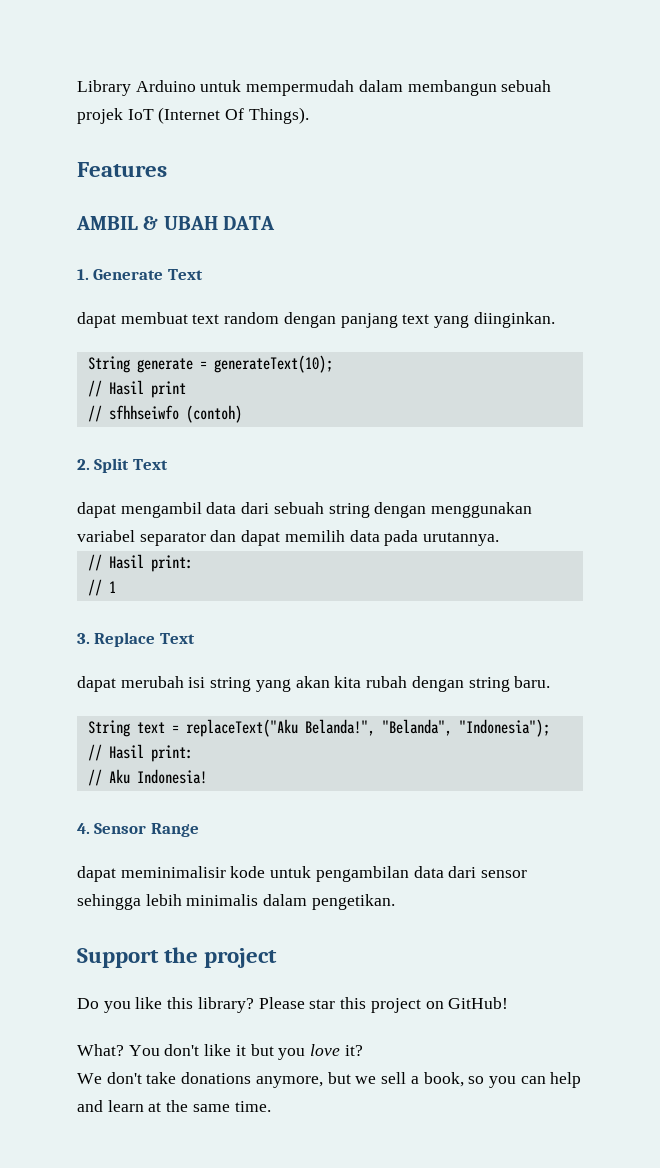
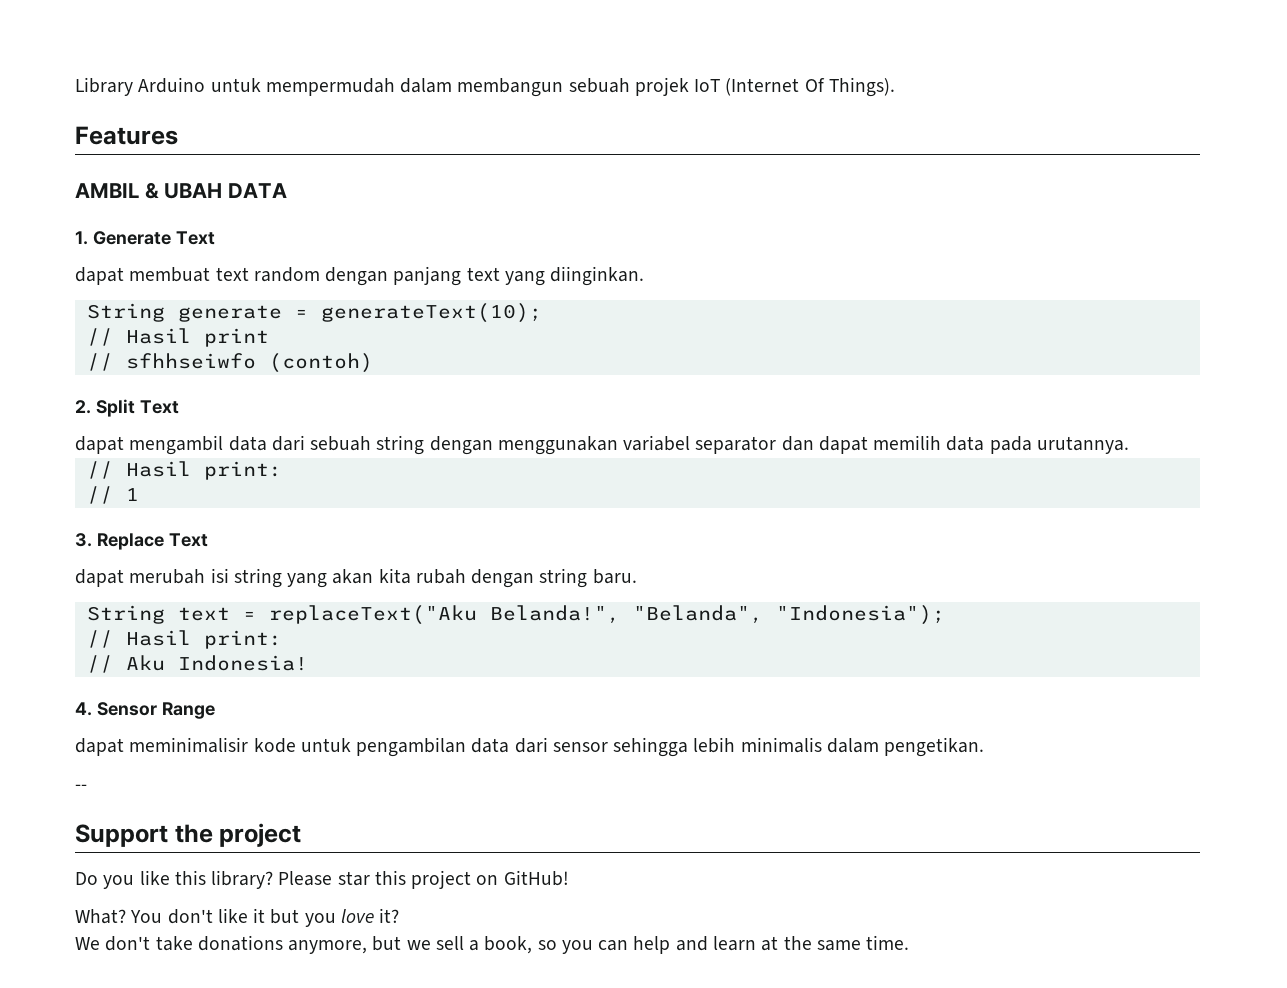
(395, 902) none -> [75,784,87,790] // --

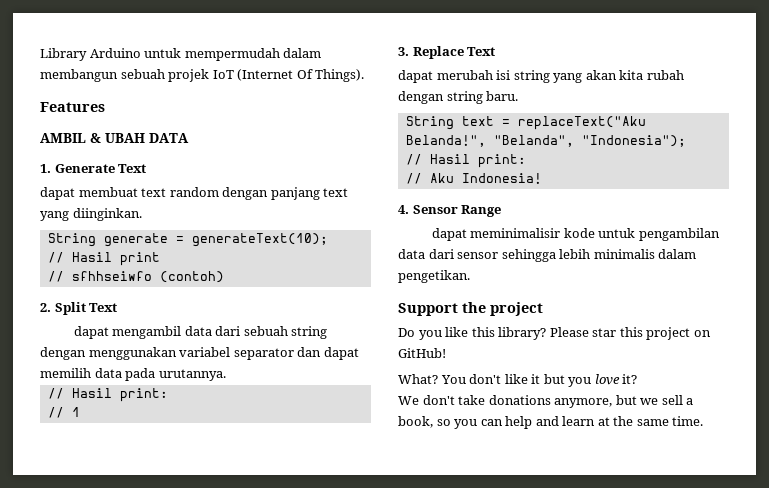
[75,784,87,790] // -- -> (470, 276) none

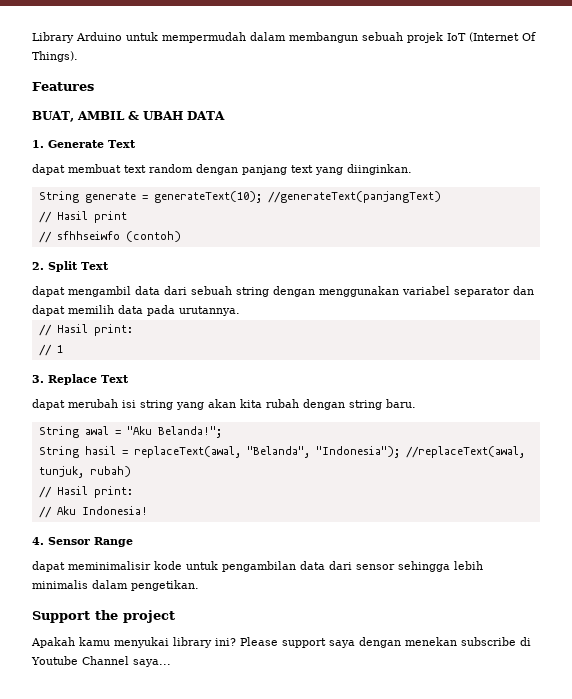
(105, 107) none -> [32,111,74,122] BUAT,
(328, 240) none -> [267,191,441,203] //generateText(panjangText)
[461,116,646,130] [405,135,486,147] text = replaceText("Aku Belanda!", -> [84,426,222,438] [38,446,241,458] awal = "Aku Belanda!"; // String hasil = replaceText(awal,
(686, 141) none -> [405,446,525,458] [38,466,131,478] //replaceText(awal, tunjuk, rubah)
[398,327,711,340] [398,348,446,358] [398,374,638,387] [398,395,694,408] [398,416,704,429] Do you like this library? Please star this project on GitHub! // What? You don't like it but you love it? // We don't take donations anymore, but we sell a book, so you can help and learn at the same time. -> [31,637,531,648] [31,656,171,667] Apakah kamu menyukai library ini? Please support saya dengan menekan subscribe di Youtube Channel saya...

